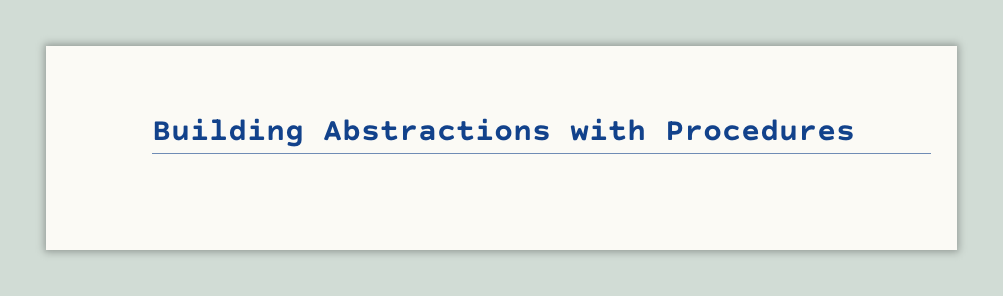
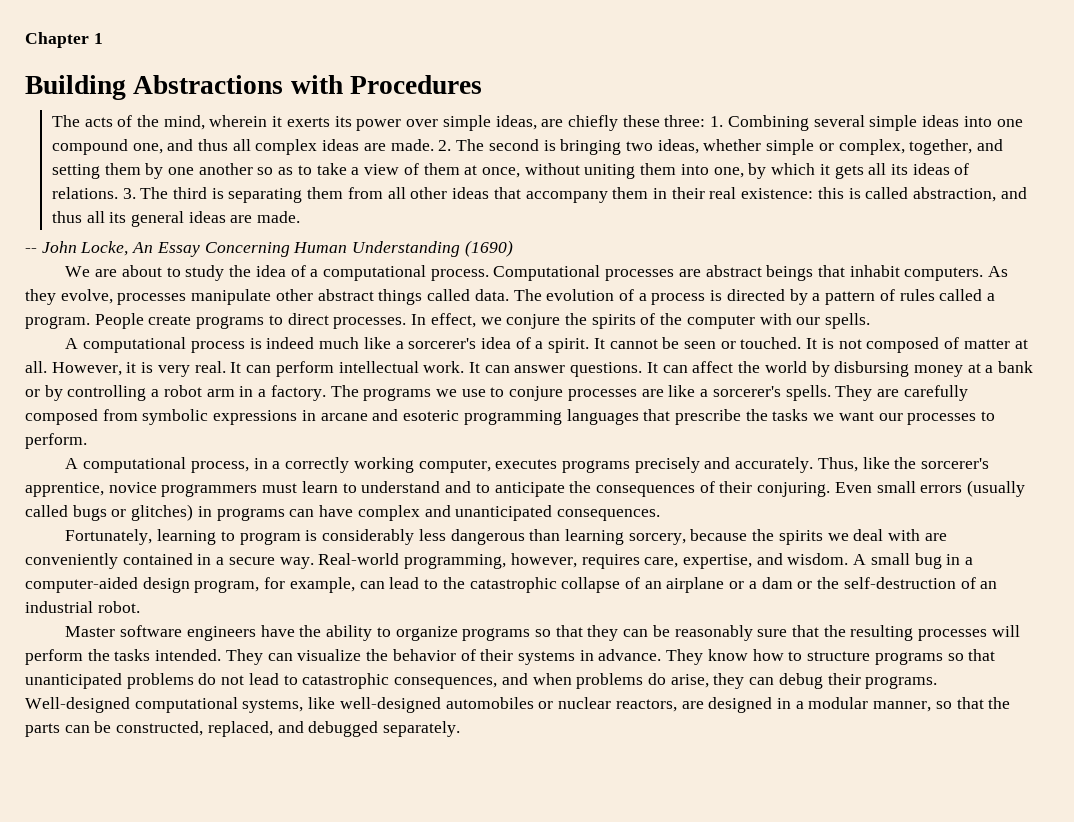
(152, 132) none -> [25,32,103,48] Chapter 1 //
(855, 130) none -> [51,115,1023,131] [51,139,1004,155] [51,163,970,179] [51,187,1027,203] [51,211,301,227] [25,240,513,257] [65,265,1009,281] [25,289,995,305] [25,313,871,329] [65,337,1028,353] [25,361,1034,377] [25,385,968,401] [25,409,996,425] [25,433,87,449] [65,457,990,473] [25,480,1026,497] [25,504,660,521] [65,529,947,545] [25,553,974,569] [25,577,998,593] [25,601,140,613] [65,625,1020,641] [25,649,996,665] [25,673,938,689] [25,697,1011,713] [25,721,461,737] // The acts of the mind, wherein it exerts its power over simple ideas, are chiefly these three: 1. Combining several simple ideas into one compound one, and thus all complex ideas are made. 2. The second is bringing two ideas, whether simple or complex, together, and setting them by one another so as to take a view of them at once, without uniting them into one, by which it gets all its ideas of relations. 3. The third is separating them from all other ideas that accompany them in their real existence: this is called abstraction, and thus all its general ideas are made. // -- John Locke, An Essay Concerning Human Understanding (1690) // We are about to study the idea of a computational process. Computational processes are abstract beings that inhabit computers. As they evolve, processes manipulate other abstract things called data. The evolution of a process is directed by a pattern of rules called a program. People create programs to direct processes. In effect, we conjure the spirits of the computer with our spells. // A computational process is indeed much like a sorcerer's idea of a spirit. It cannot be seen or touched. It is not composed of matter at all. However, it is very real. It can perform intellectual work. It can answer questions. It can affect the world by disbursing money at a bank or by controlling a robot arm in a factory. The programs we use to conjure processes are like a sorcerer's spells. They are carefully composed from symbolic expressions in arcane and esoteric programming languages that prescribe the tasks we want our processes to perform. // A computational process, in a correctly working computer, executes programs precisely and accurately. Thus, like the sorcerer's apprentice, novice programmers must learn to understand and to anticipate the consequences of their conjuring. Even small errors (usually called bugs or glitches) in programs can have complex and unanticipated consequences. // Fortunately, learning to program is considerably less dangerous than learning sorcery, because the spirits we deal with are conveniently contained in a secure way. Real-world programming, however, requires care, expertise, and wisdom. A small bug in a computer-aided design program, for example, can lead to the catastrophic collapse of an airplane or a dam or the self-destruction of an industrial robot. // Master software engineers have the ability to organize programs so that they can be reasonably sure that the resulting processes will perform the tasks intended. They can visualize the behavior of their systems in advance. They know how to structure programs so that unanticipated problems do not lead to catastrophic consequences, and when problems do arise, they can debug their programs. Well-designed computational systems, like well-designed automobiles or nuclear reactors, are designed in a modular manner, so that the parts can be constructed, replaced, and debugged separately.

